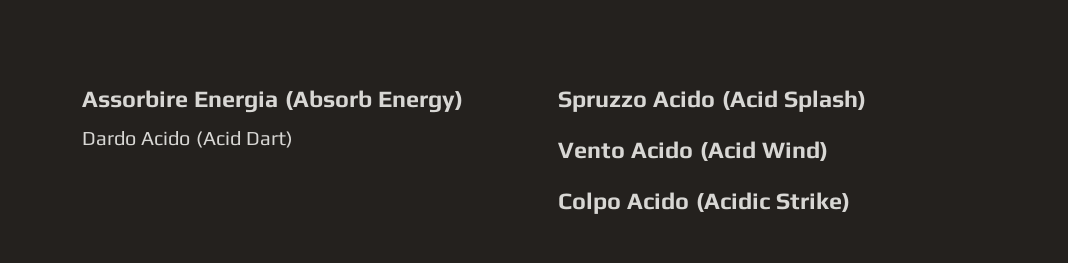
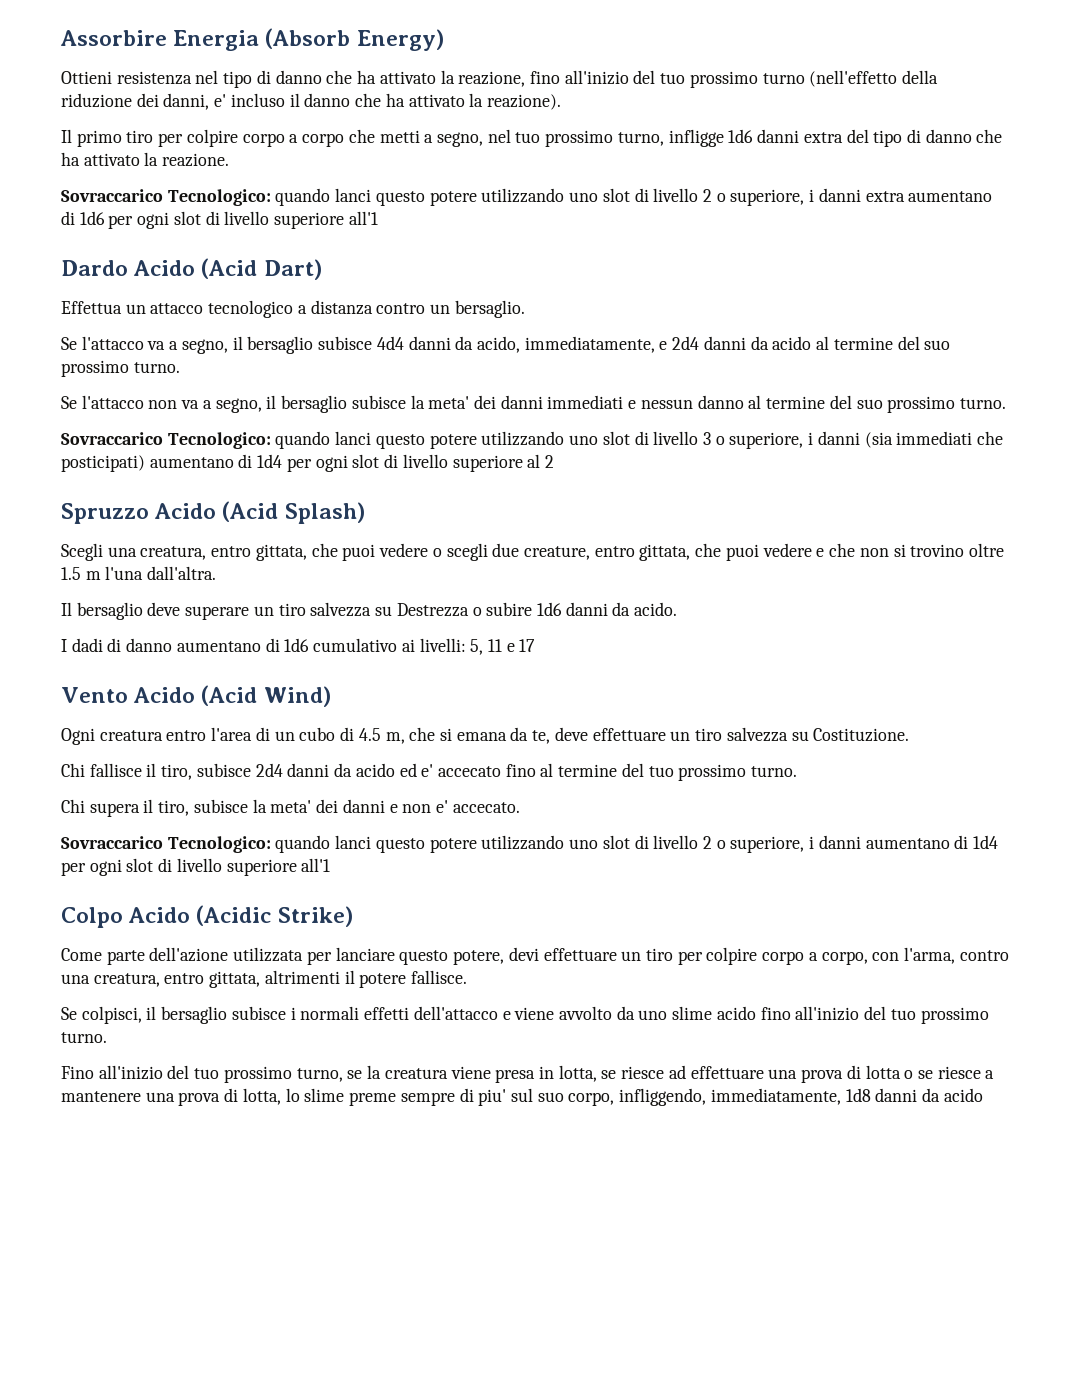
[82,131,294,148] [558,90,867,112] [558,141,829,161] [558,192,851,214] Dardo Acido (Acid Dart) // Spruzzo Acido (Acid Splash) // Vento Acido (Acid Wind) // Colpo Acido (Acidic Strike) -> [61,70,939,88] [61,93,561,110] [61,129,1003,147] [61,152,230,167] [61,188,993,206] [61,211,378,229] [61,258,322,280] [61,300,525,318] [61,336,951,354] [61,360,180,377] [61,395,1006,413] [61,431,1004,449] [61,454,554,472] [61,501,365,524] [61,543,1004,561] [61,566,217,580] [61,602,678,620] [61,638,536,655] [61,685,331,707] [61,727,910,745] [61,763,798,781] [61,799,520,817] [61,835,999,853] [61,858,331,876] [61,905,353,928] [61,947,1009,965] [61,970,468,988] [61,1006,989,1024] [61,1032,107,1043] [61,1065,995,1083] [61,1088,983,1106] Ottieni resistenza nel tipo di danno che ha attivato la reazione, fino all'inizio del tuo prossimo turno (nell'effetto della riduzione dei danni, e' incluso il danno che ha attivato la reazione). // Il primo tiro per colpire corpo a corpo che metti a segno, nel tuo prossimo turno, infligge 1d6 danni extra del tipo di danno che ha attivato la reazione. // Sovraccarico Tecnologico: quando lanci questo potere utilizzando uno slot di livello 2 o superiore, i danni extra aumentano di 1d6 per ogni slot di livello superiore all'1 // Dardo Acido (Acid Dart) // Effettua un attacco tecnologico a distanza contro un bersaglio. // Se l'attacco va a segno, il bersaglio subisce 4d4 danni da acido, immediatamente, e 2d4 danni da acido al termine del suo prossimo turno. // Se l'attacco non va a segno, il bersaglio subisce la meta' dei danni immediati e nessun danno al termine del suo prossimo turno. // Sovraccarico Tecnologico: quando lanci questo potere utilizzando uno slot di livello 3 o superiore, i danni (sia immediati che posticipati) aumentano di 1d4 per ogni slot di livello superiore al 2 // Spruzzo Acido (Acid Splash) // Scegli una creatura, entro gittata, che puoi vedere o scegli due creature, entro gittata, che puoi vedere e che non si trovino oltre 1.5 m l'una dall'altra. // Il bersaglio deve superare un tiro salvezza su Destrezza o subire 1d6 danni da acido. // I dadi di danno aumentano di 1d6 cumulativo ai livelli: 5, 11 e 17 // Vento Acido (Acid Wind) // Ogni creatura entro l'area di un cubo di 4.5 m, che si emana da te, deve effettuare un tiro salvezza su Costituzione. // Chi fallisce il tiro, subisce 2d4 danni da acido ed e' accecato fino al termine del tuo prossimo turno. // Chi supera il tiro, subisce la meta' dei danni e non e' accecato. // Sovraccarico Tecnologico: quando lanci questo potere utilizzando uno slot di livello 2 o superiore, i danni aumentano di 1d4 per ogni slot di livello superiore all'1 // Colpo Acido (Acidic Strike) // Come parte dell'azione utilizzata per lanciare questo potere, devi effettuare un tiro per colpire corpo a corpo, con l'arma, contro una creatura, entro gittata, altrimenti il potere fallisce. // Se colpisci, il bersaglio subisce i normali effetti dell'attacco e viene avvolto da uno slime acido fino all'inizio del tuo prossimo turno. // Fino all'inizio del tuo prossimo turno, se la creatura viene presa in lotta, se riesce ad effettuare una prova di lotta o se riesce a mantenere una prova di lotta, lo slime preme sempre di piu' sul suo corpo, infliggendo, immediatamente, 1d8 danni da acido

